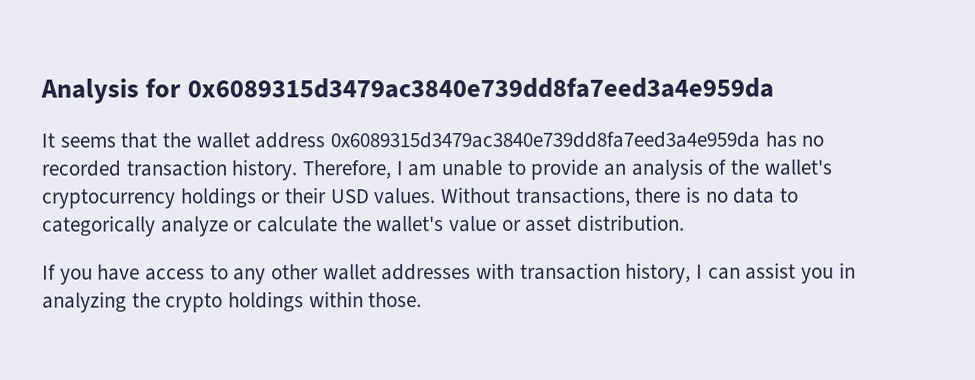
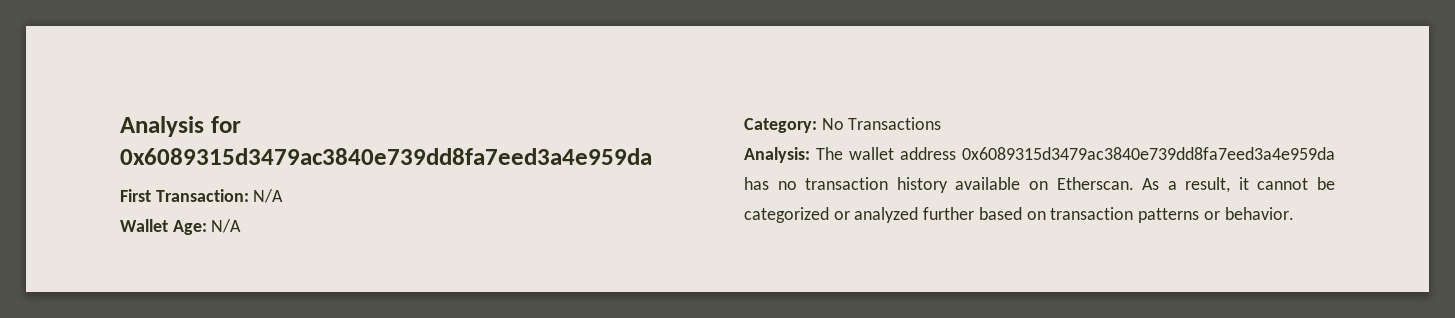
[41,132,192,149] It seems that the -> [120,189,284,203] [120,219,242,235] [744,117,942,133] [744,147,843,163] First Transaction: N/A // Wallet Age: N/A // Category: No Transactions // Analysis: The
[41,158,832,181] [41,186,800,209] [42,214,686,237] [42,262,856,285] [42,291,423,313] recorded transaction history. Therefore, I am unable to provide an analysis of the wallet's cryptocurrency holdings or their USD values. Without transactions, there is no data to categorically analyze or calculate the wallet's value or asset distribution. // If you have access to any other wallet addresses with transaction history, I can assist you in analyzing the crypto holdings within those. -> [805,177,1335,193] [744,207,1294,223] transaction history available on Etherscan. As a result, it cannot be categorized or analyzed further based on transaction patterns or behavior.

